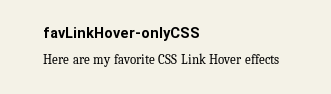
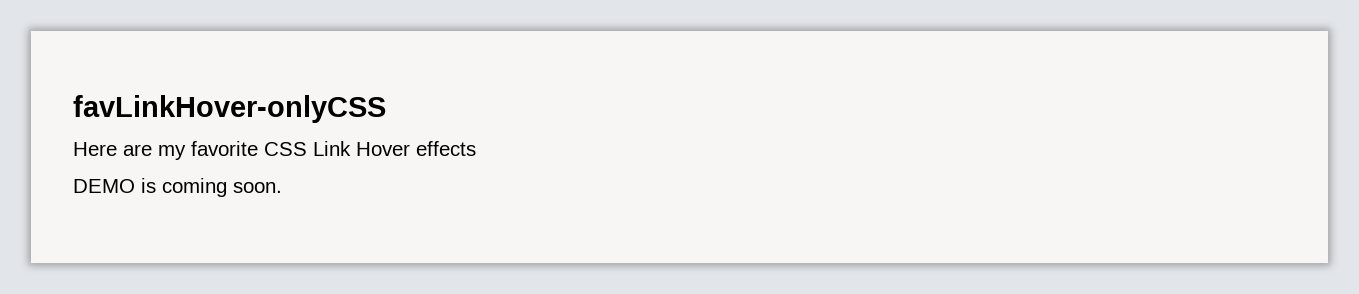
(279, 59) none -> [73,178,282,197] // DEMO is coming soon.

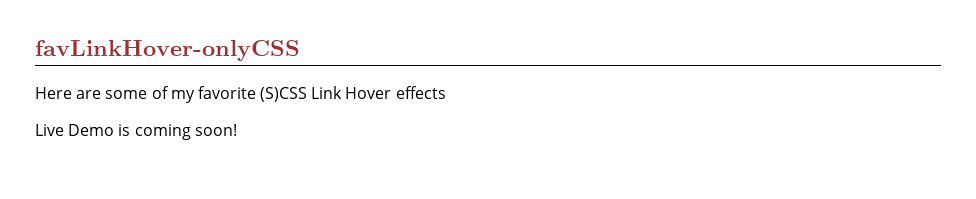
(152, 150) none -> [105,86,169,99] some of
[264,142,307,156] CSS -> [260,87,308,102] (S)CSS
[73,179,135,193] DEMO -> [35,124,115,136] Live Demo
[233,182,282,193] soon. -> [194,124,237,136] soon!

